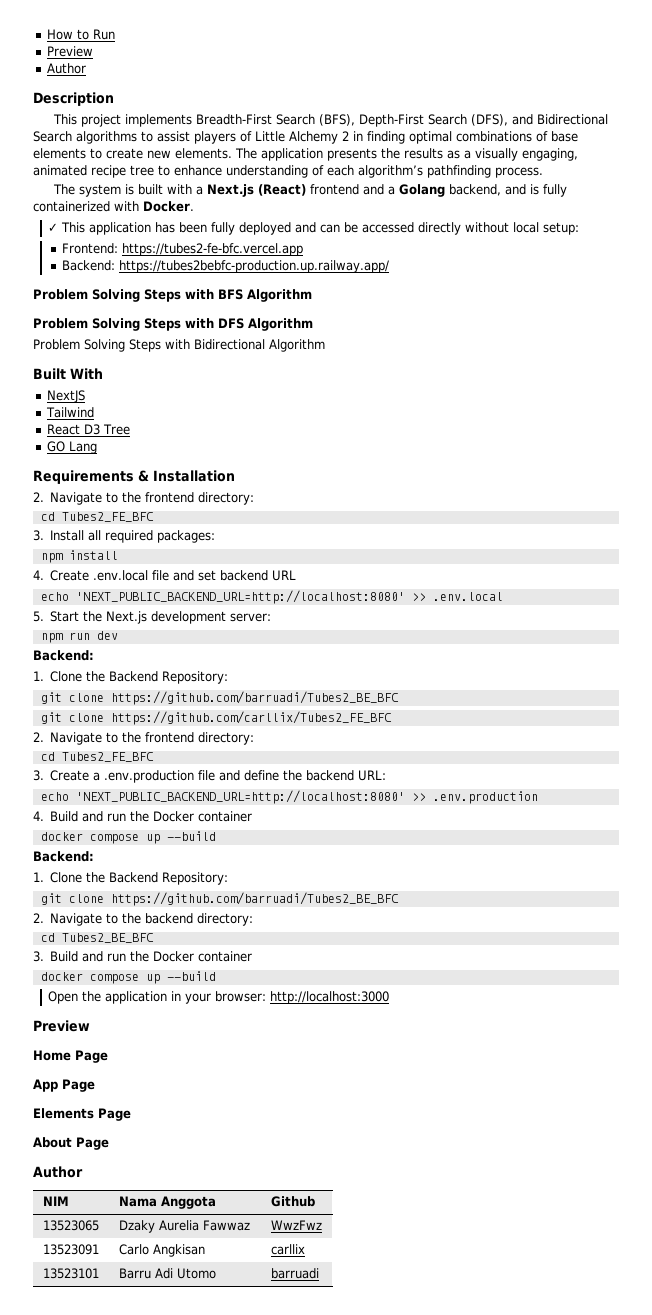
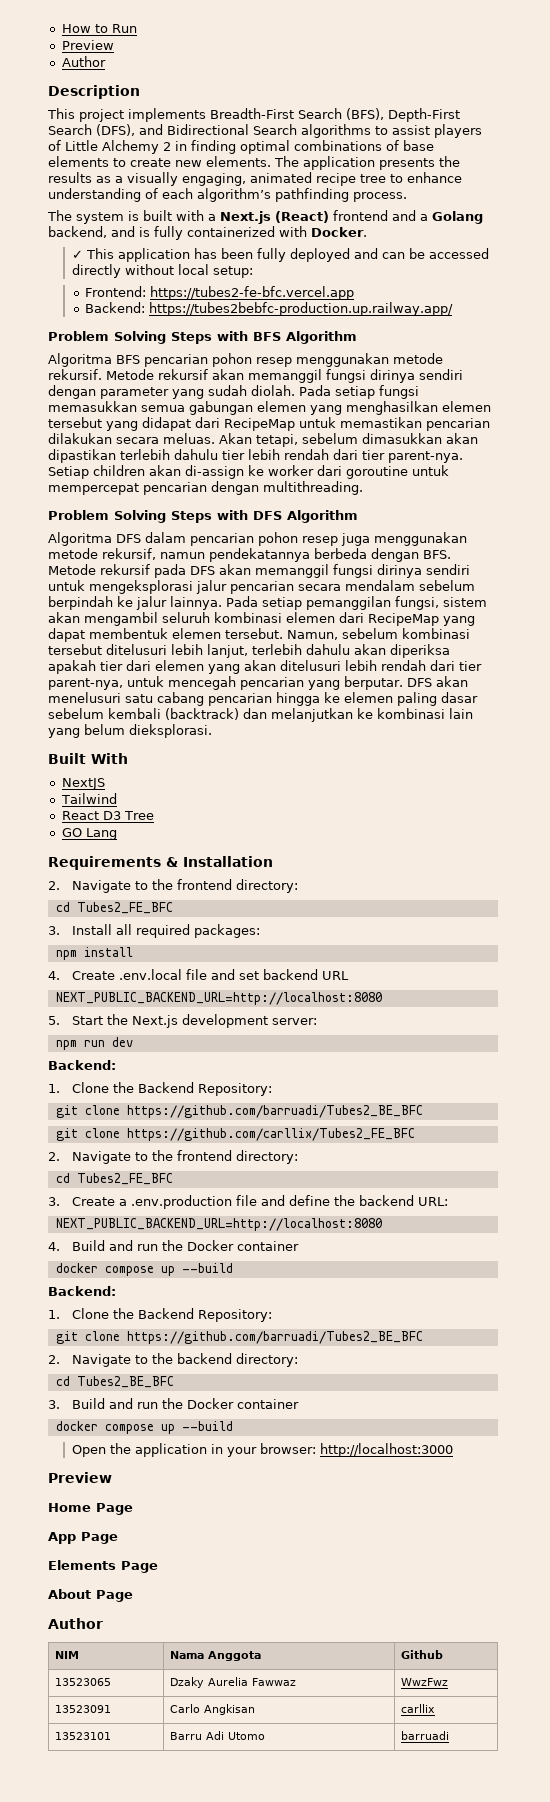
(312, 295) none -> [48,353,443,367] [48,369,463,383] [48,385,419,399] [48,401,491,415] [48,417,490,431] [48,433,478,447] [48,449,463,463] [48,465,449,479] [48,481,363,495] // Algoritma BFS pencarian pohon resep menggunakan metode rekursif. Metode rekursif akan memanggil fungsi dirinya sendiri dengan parameter yang sudah diolah. Pada setiap fungsi memasukkan semua gabungan elemen yang menghasilkan elemen tersebut yang didapat dari RecipeMap untuk memastikan pencarian dilakukan secara meluas. Akan tetapi, sebelum dimasukkan akan dipastikan terlebih dahulu tier lebih rendah dari tier parent-nya. Setiap children akan di-assign ke worker dari goroutine untuk mempercepat pencarian dengan multithreading.
[33,339,325,352] Problem Solving Steps with Bidirectional Algorithm -> [48,532,467,546] [48,548,451,562] [48,564,470,578] [48,580,475,594] [48,596,487,610] [48,612,475,626] [48,628,470,642] [48,644,450,658] [48,660,482,674] [48,676,468,690] [48,692,478,706] [48,708,473,722] [48,724,212,738] Algoritma DFS dalam pencarian pohon resep juga menggunakan metode rekursif, namun pendekatannya berbeda dengan BFS. Metode rekursif pada DFS akan memanggil fungsi dirinya sendiri untuk mengeksplorasi jalur pencarian secara mendalam sebelum berpindah ke jalur lainnya. Pada setiap pemanggilan fungsi, sistem akan mengambil seluruh kombinasi elemen dari RecipeMap yang dapat membentuk elemen tersebut. Namun, sebelum kombinasi tersebut ditelusuri lebih lanjut, terlebih dahulu akan diperiksa apakah tier dari elemen yang akan ditelusuri lebih rendah dari tier parent-nya, untuk mencegah pencarian yang berputar. DFS akan menelusuri satu cabang pencarian hingga ke elemen paling dasar sebelum kembali (backtrack) dan melanjutkan ke kombinasi lain yang belum dieksplorasi.
[40,590,503,604] echo 'NEXT_PUBLIC_BACKEND_URL=http://localhost:8080' >> .env.local -> [55,992,382,1005] NEXT_PUBLIC_BACKEND_URL=http://localhost:8080
[40,790,538,804] echo 'NEXT_PUBLIC_BACKEND_URL=http://localhost:8080' >> .env.production -> [55,1218,382,1231] NEXT_PUBLIC_BACKEND_URL=http://localhost:8080

